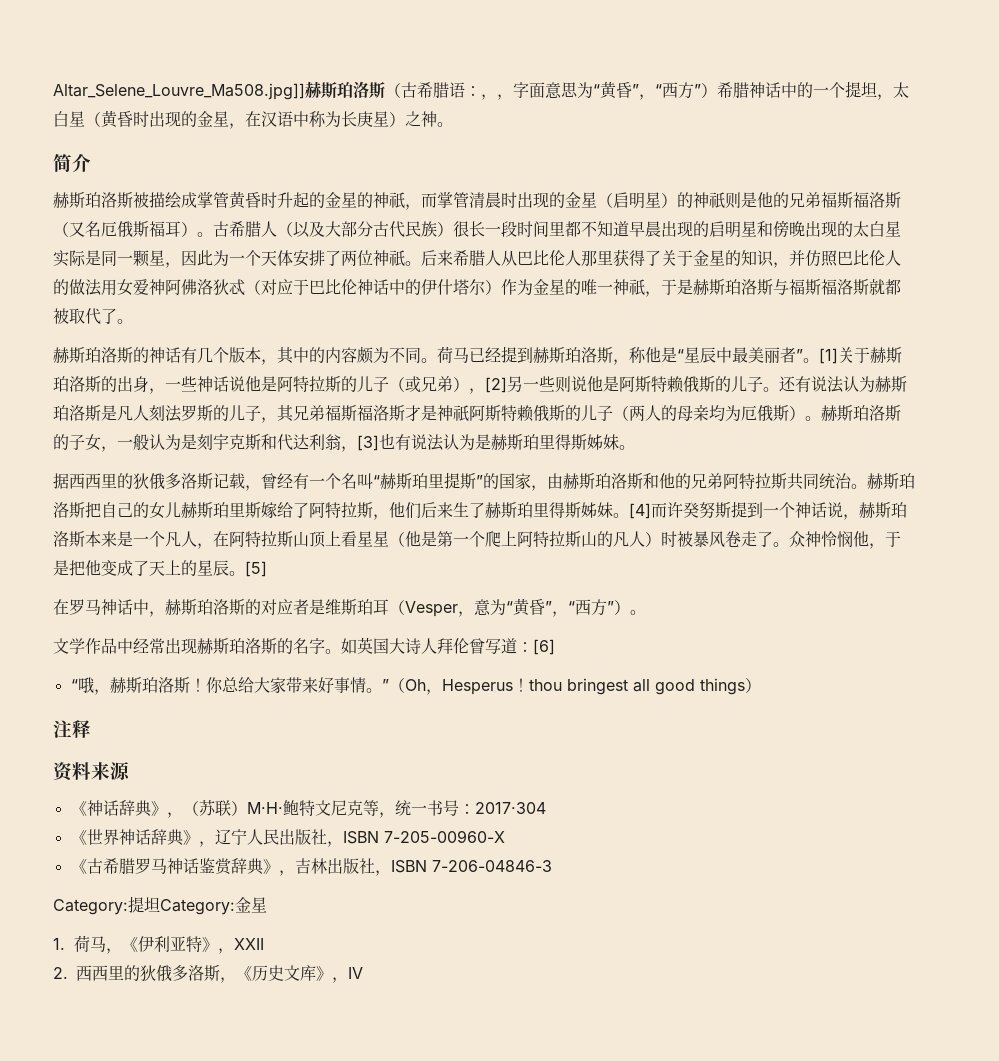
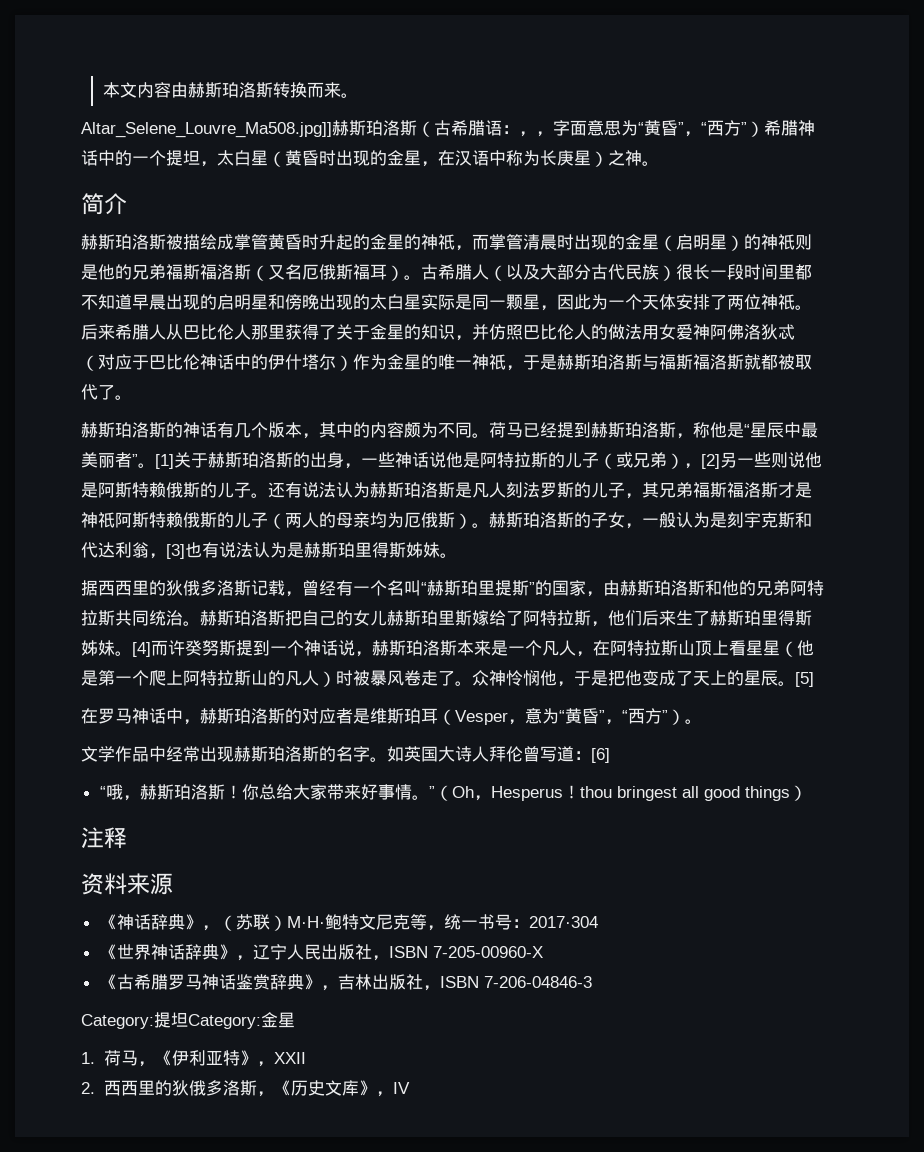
(53, 91) none -> [102,82,358,98] 本文内容由赫斯珀洛斯转换而来。 //

